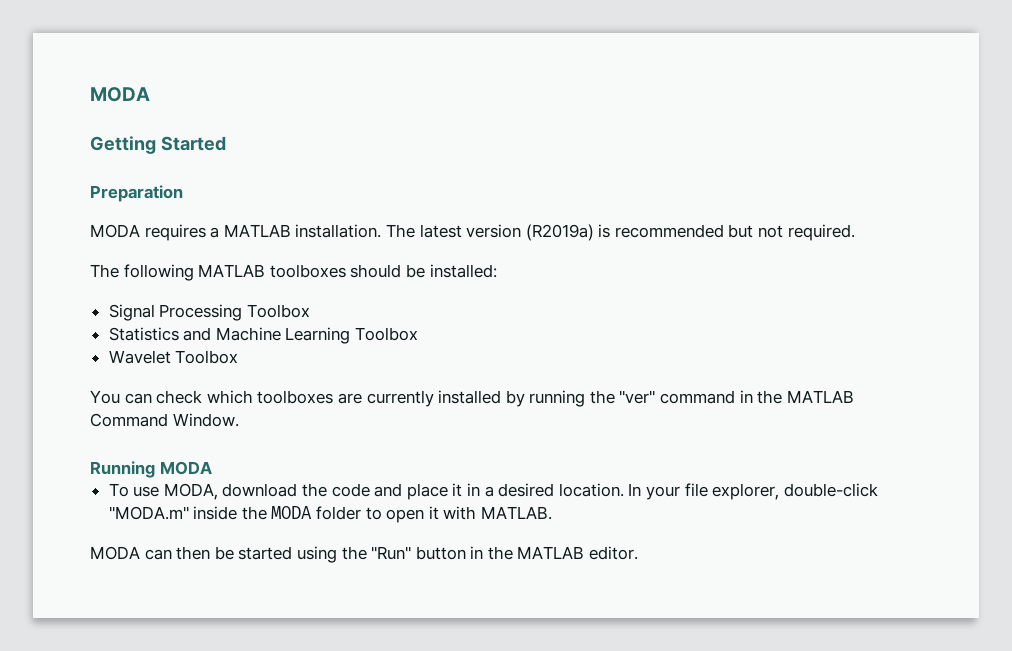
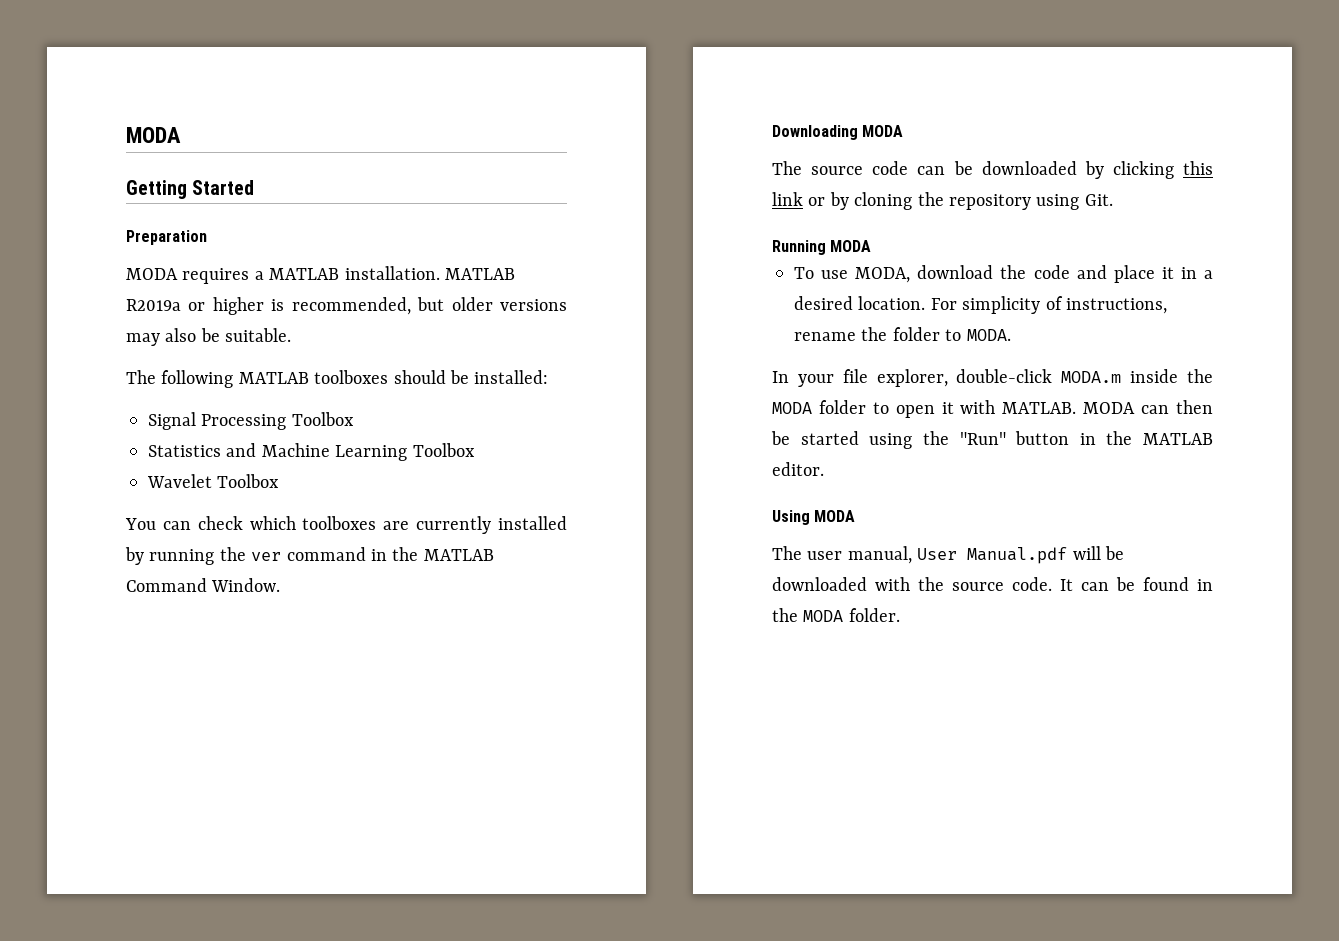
[385,224,855,241] The latest version (R2019a) is recommended but not required. -> [445,268,515,280] [126,297,567,315] [126,328,292,346] MATLAB R2019a or higher is recommended, but older versions may also be suitable.
[619,390,656,404] "ver" -> [251,552,282,561] ver
(239, 420) none -> [772,125,904,140] [772,161,1213,179] [772,192,1113,210] // Downloading MODA // The source code can be downloaded by clicking this link or by cloning the repository using Git.
(624, 490) none -> [930,296,1167,314] [794,327,1011,341] For simplicity of instructions, rename the folder to MODA. //
[108,506,189,520] "MODA.m" -> [1061,371,1122,383] MODA.m
(553, 513) // -> (1077, 408) none
(639, 553) none -> [772,510,856,525] [772,546,1124,564] [772,577,1213,591] [772,608,900,622] // Using MODA // The user manual, User Manual.pdf will be downloaded with the source code. It can be found in the MODA folder.

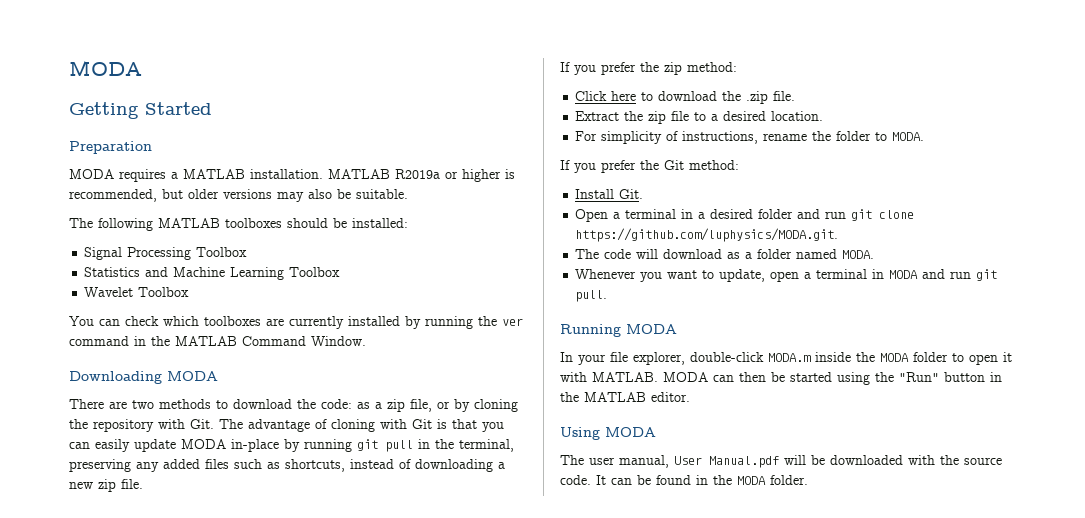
[772,161,1213,179] [772,192,803,206] The source code can be downloaded by clicking this link -> [69,399,432,412] There are two methods to download the code: as a zip file,
[1036,194,1113,210] [772,240,872,255] [794,265,1197,283] using Git. // Running MODA // To use MODA, download the code and place it in -> [158,419,504,432] [69,439,514,452] [69,459,505,472] [69,479,143,492] [560,62,737,75] [575,91,796,104] [575,111,707,124] with Git. The advantage of cloning with Git is that you can easily update MODA in-place by running git pull in the terminal, preserving any added files such as shortcuts, instead of downloading a new zip file. // If you prefer the zip method: // Click here to download the .zip file. // Extract the zip file to
(926, 303) none -> (824, 116) //
(1011, 335) none -> [560,160,739,173] [575,189,644,199] [575,209,915,222] [575,228,839,242] [575,249,875,259] [575,269,998,282] [575,290,608,302] [560,324,677,337] // If you prefer the Git method: // Install Git. // Open a terminal in a desired folder and run git clone https://github.com/luphysics/MODA.git. // The code will download as a folder named MODA. // Whenever you want to update, open a terminal in MODA and run git pull. // Running MODA

